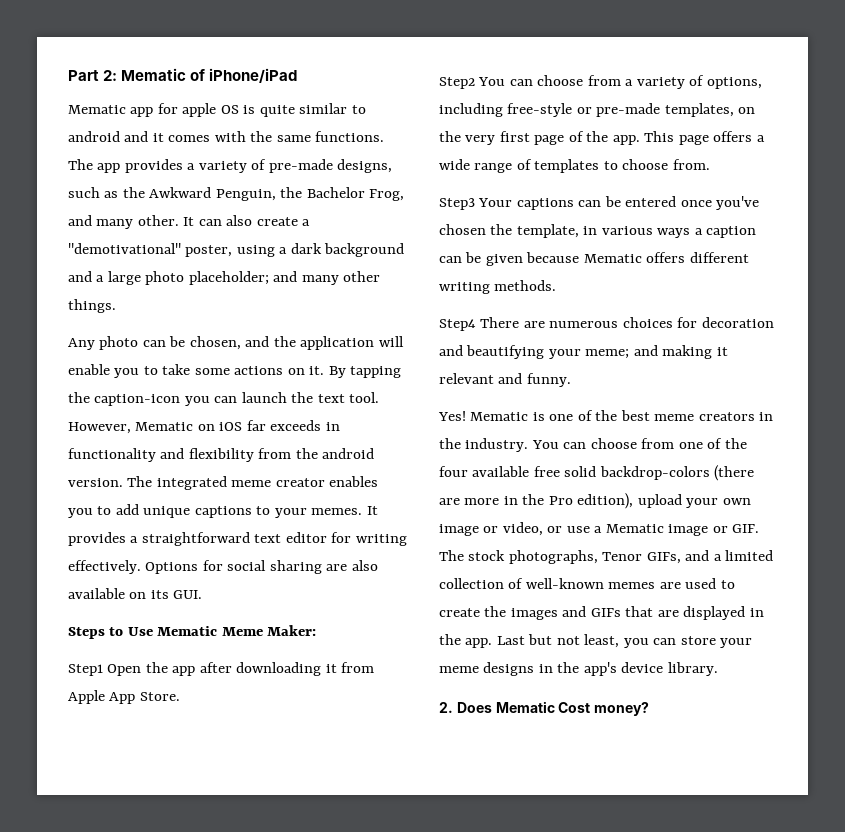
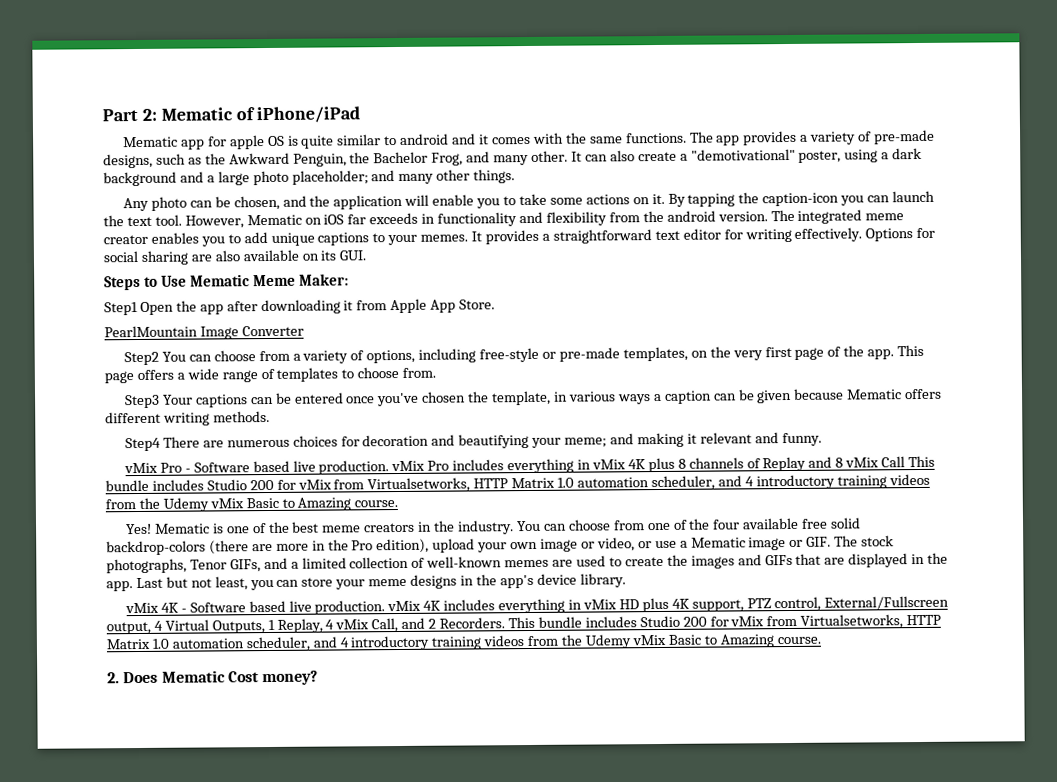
(180, 696) none -> [104,325,304,340] // PearlMountain Image Converter
(571, 380) none -> [123,455,936,475] [105,473,930,493] [105,497,399,512] // vMix Pro - Software based live production. vMix Pro includes everything in vMix 4K plus 8 channels of Replay and 8 vMix Call This bundle includes Studio 200 for vMix from Virtualsetworks, HTTP Matrix 1.0 automation scheduler, and 4 introductory training videos from the Udemy vMix Basic to Amazing course.
(718, 669) none -> [124,595,950,615] [106,614,942,635] [106,634,821,652] // vMix 4K - Software based live production. vMix 4K includes everything in vMix HD plus 4K support, PTZ control, External/Fullscreen output, 4 Virtual Outputs, 1 Replay, 4 vMix Call, and 2 Recorders. This bundle includes Studio 200 for vMix from Virtualsetworks, HTTP Matrix 1.0 automation scheduler, and 4 introductory training videos from the Udemy vMix Basic to Amazing course.

